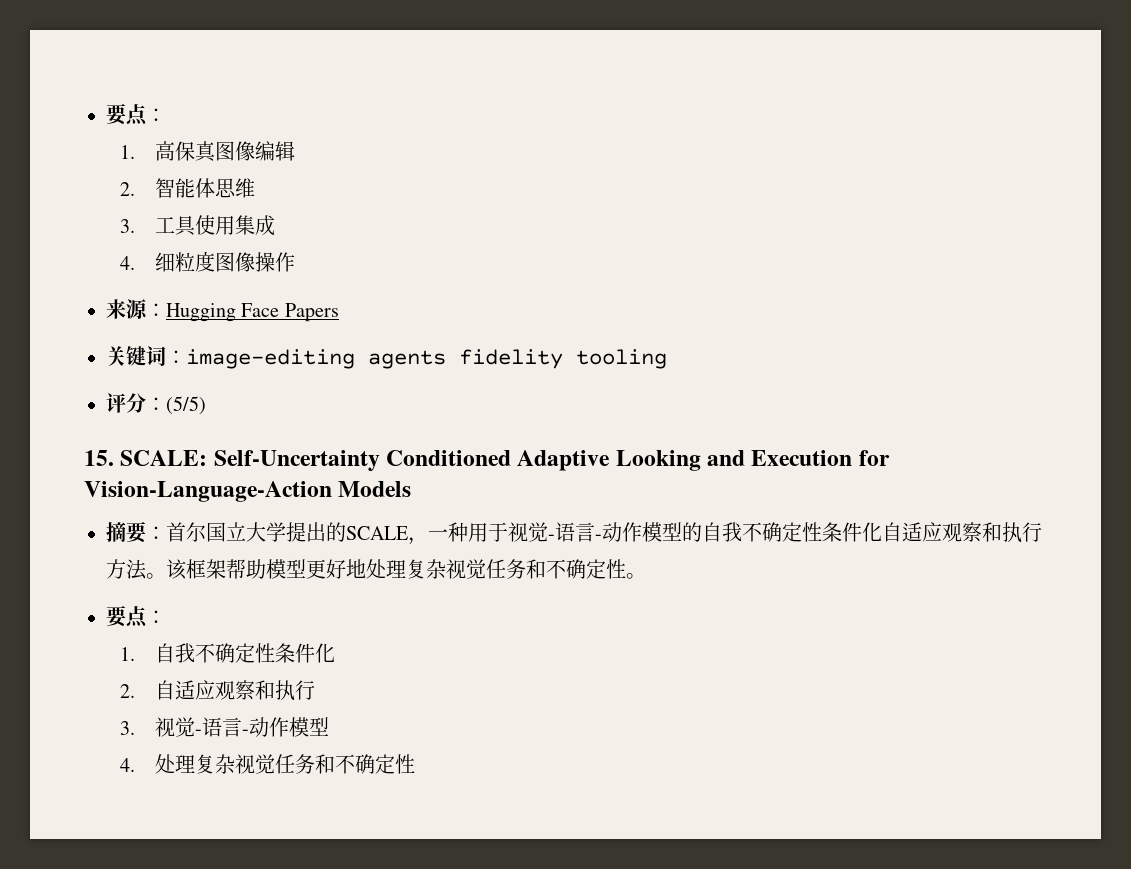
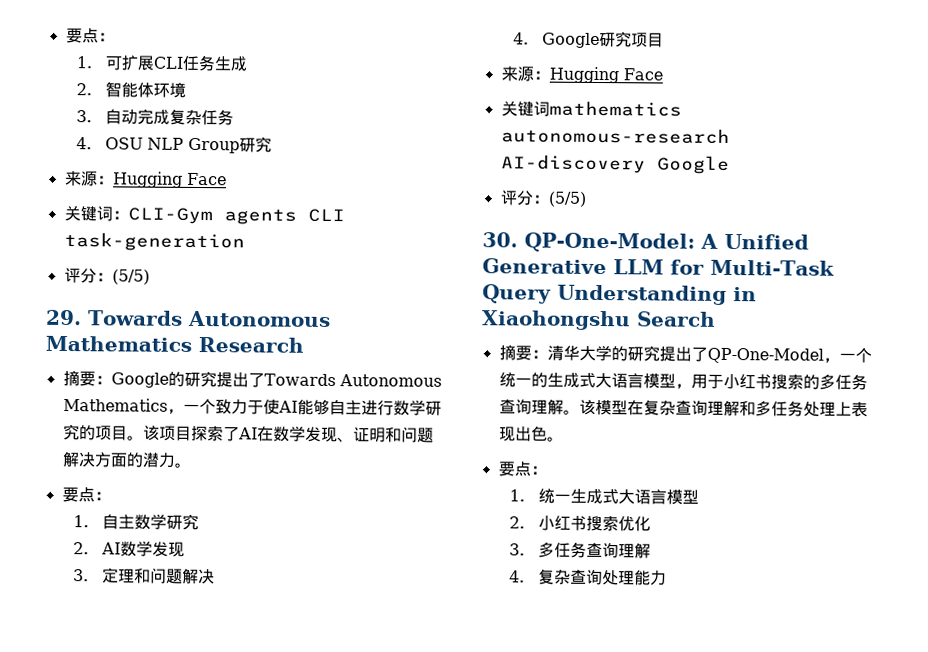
[106,104,166,126] [119,141,296,162] 要点： // 1.高保真图像编辑 -> [65,27,115,44] [75,54,248,72] 要点： // 1.可扩展CLI任务生成
[215,178,256,198] [119,215,276,236] [119,251,296,272] [106,299,339,322] 思维 // 3.工具使用集成 // 4.细粒度图像操作 // 来源：Hugging Face Papers -> [152,81,186,98] [75,108,234,126] [75,136,272,154] [64,170,227,188] 环境 // 3.自动完成复杂任务 // 4. OSU NLP Group研究 // 来源：Hugging Face
[186,349,667,369] [106,393,206,415] [84,450,890,471] [84,481,412,502] [106,522,1042,545] [106,559,646,580] [106,606,166,628] [119,643,336,663] [119,680,316,701] [119,717,330,737] [119,754,416,774] image-editing agents fidelity tooling // 评分：(5/5) // 15. SCALE: Self-Uncertainty Conditioned Adaptive Looking and Execution for Vision-Language-Action Models // 摘要：首尔国立大学提出的SCALE，一种用于视觉-语言-动作模型的自我不确定性条件化自适应观察和执行方法。该框架帮助模型更好地处理复杂视觉任务和不确定性。 // 要点： // 1.自我不确定性条件化 // 2.自适应观察和执行 // 3.视觉-语言-动作模型 // 4.处理复杂视觉任务和不确定性 -> [127,207,345,225] [63,231,245,252] [63,267,150,285] [45,309,331,327] [45,335,304,353] [62,369,442,388] [62,397,442,416] [62,423,434,443] [61,451,191,468] [61,486,111,503] [72,513,199,531] [72,540,185,557] [72,567,215,585] [512,31,664,49] [500,66,663,84] [500,100,682,117] [500,127,730,144] [500,154,730,174] [499,190,587,207] [482,232,809,253] [482,258,835,276] [482,284,757,305] [481,310,716,331] [498,344,872,364] [498,372,868,391] [498,398,868,418] [498,426,564,442] [497,461,547,477] [508,488,699,505] [508,515,651,532] [508,541,651,559] [508,568,667,586] CLI-Gym agents CLI task-generation // 评分：(5/5) // 29. Towards Autonomous Mathematics Research // 摘要：Google的研究提出了Towards Autonomous Mathematics，一个致力于使AI能够自主进行数学研究的项目。该项目探索了AI在数学发现、证明和问题解决方面的潜力。 // 要点： // 1.自主数学研究 // 2. AI数学发现 // 3.定理和问题解决 // 4. Google研究项目 // 来源：Hugging Face // 关键词mathematics autonomous-research AI-discovery Google // 评分：(5/5) // 30. QP-One-Model: A Unified Generative LLM for Multi-Task Query Understanding in Xiaohongshu Search // 摘要：清华大学的研究提出了QP-One-Model，一个统一的生成式大语言模型，用于小红书搜索的多任务查询理解。该模型在复杂查询理解和多任务处理上表现出色。 // 要点： // 1.统一生成式大语言模型 // 2.小红书搜索优化 // 3.多任务查询理解 // 4.复杂查询处理能力

